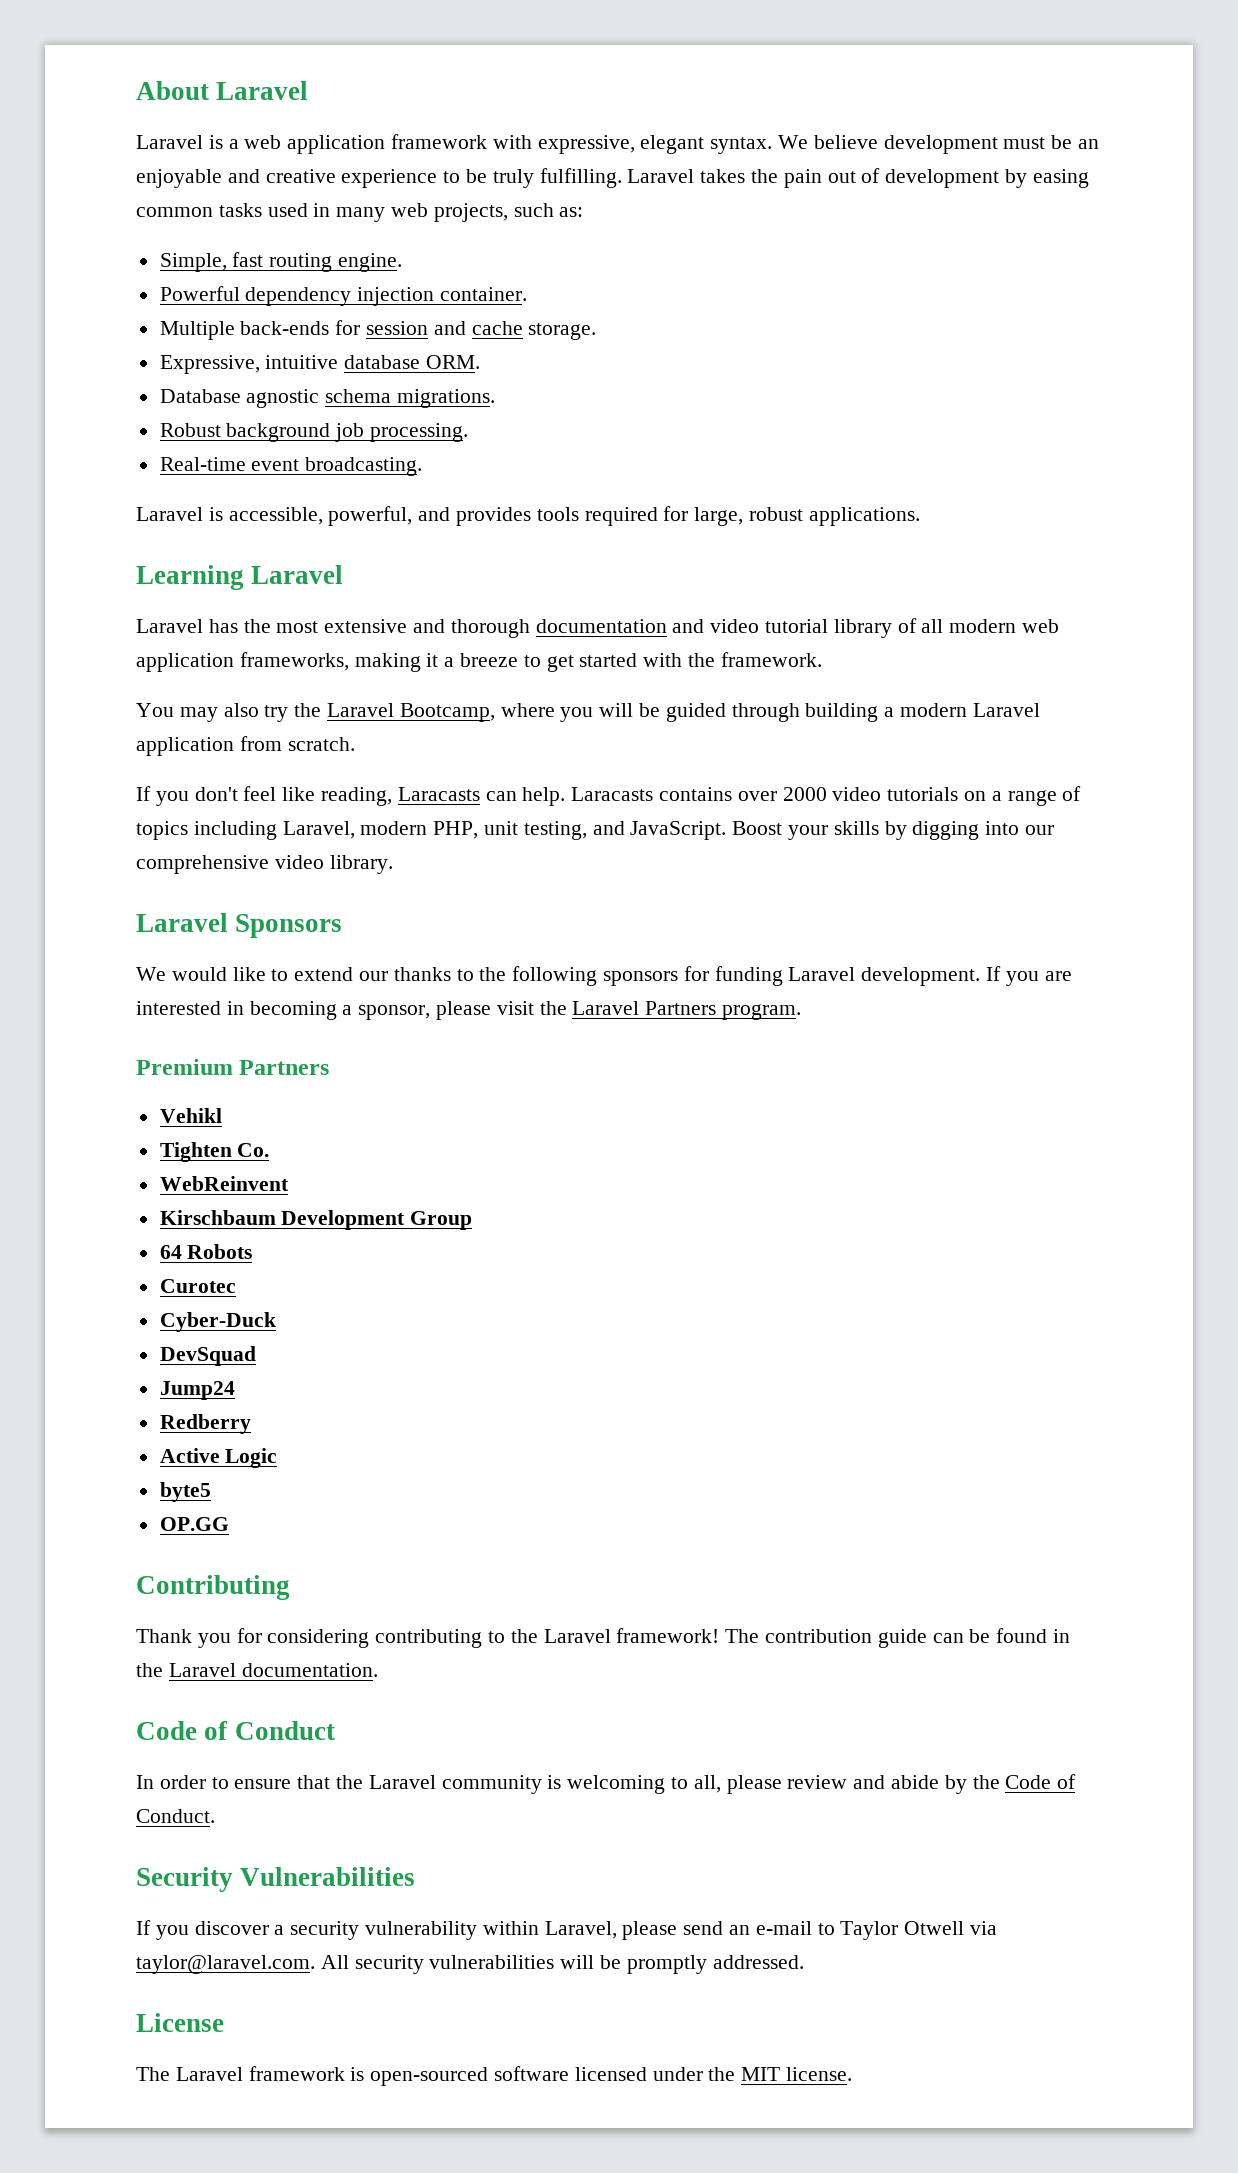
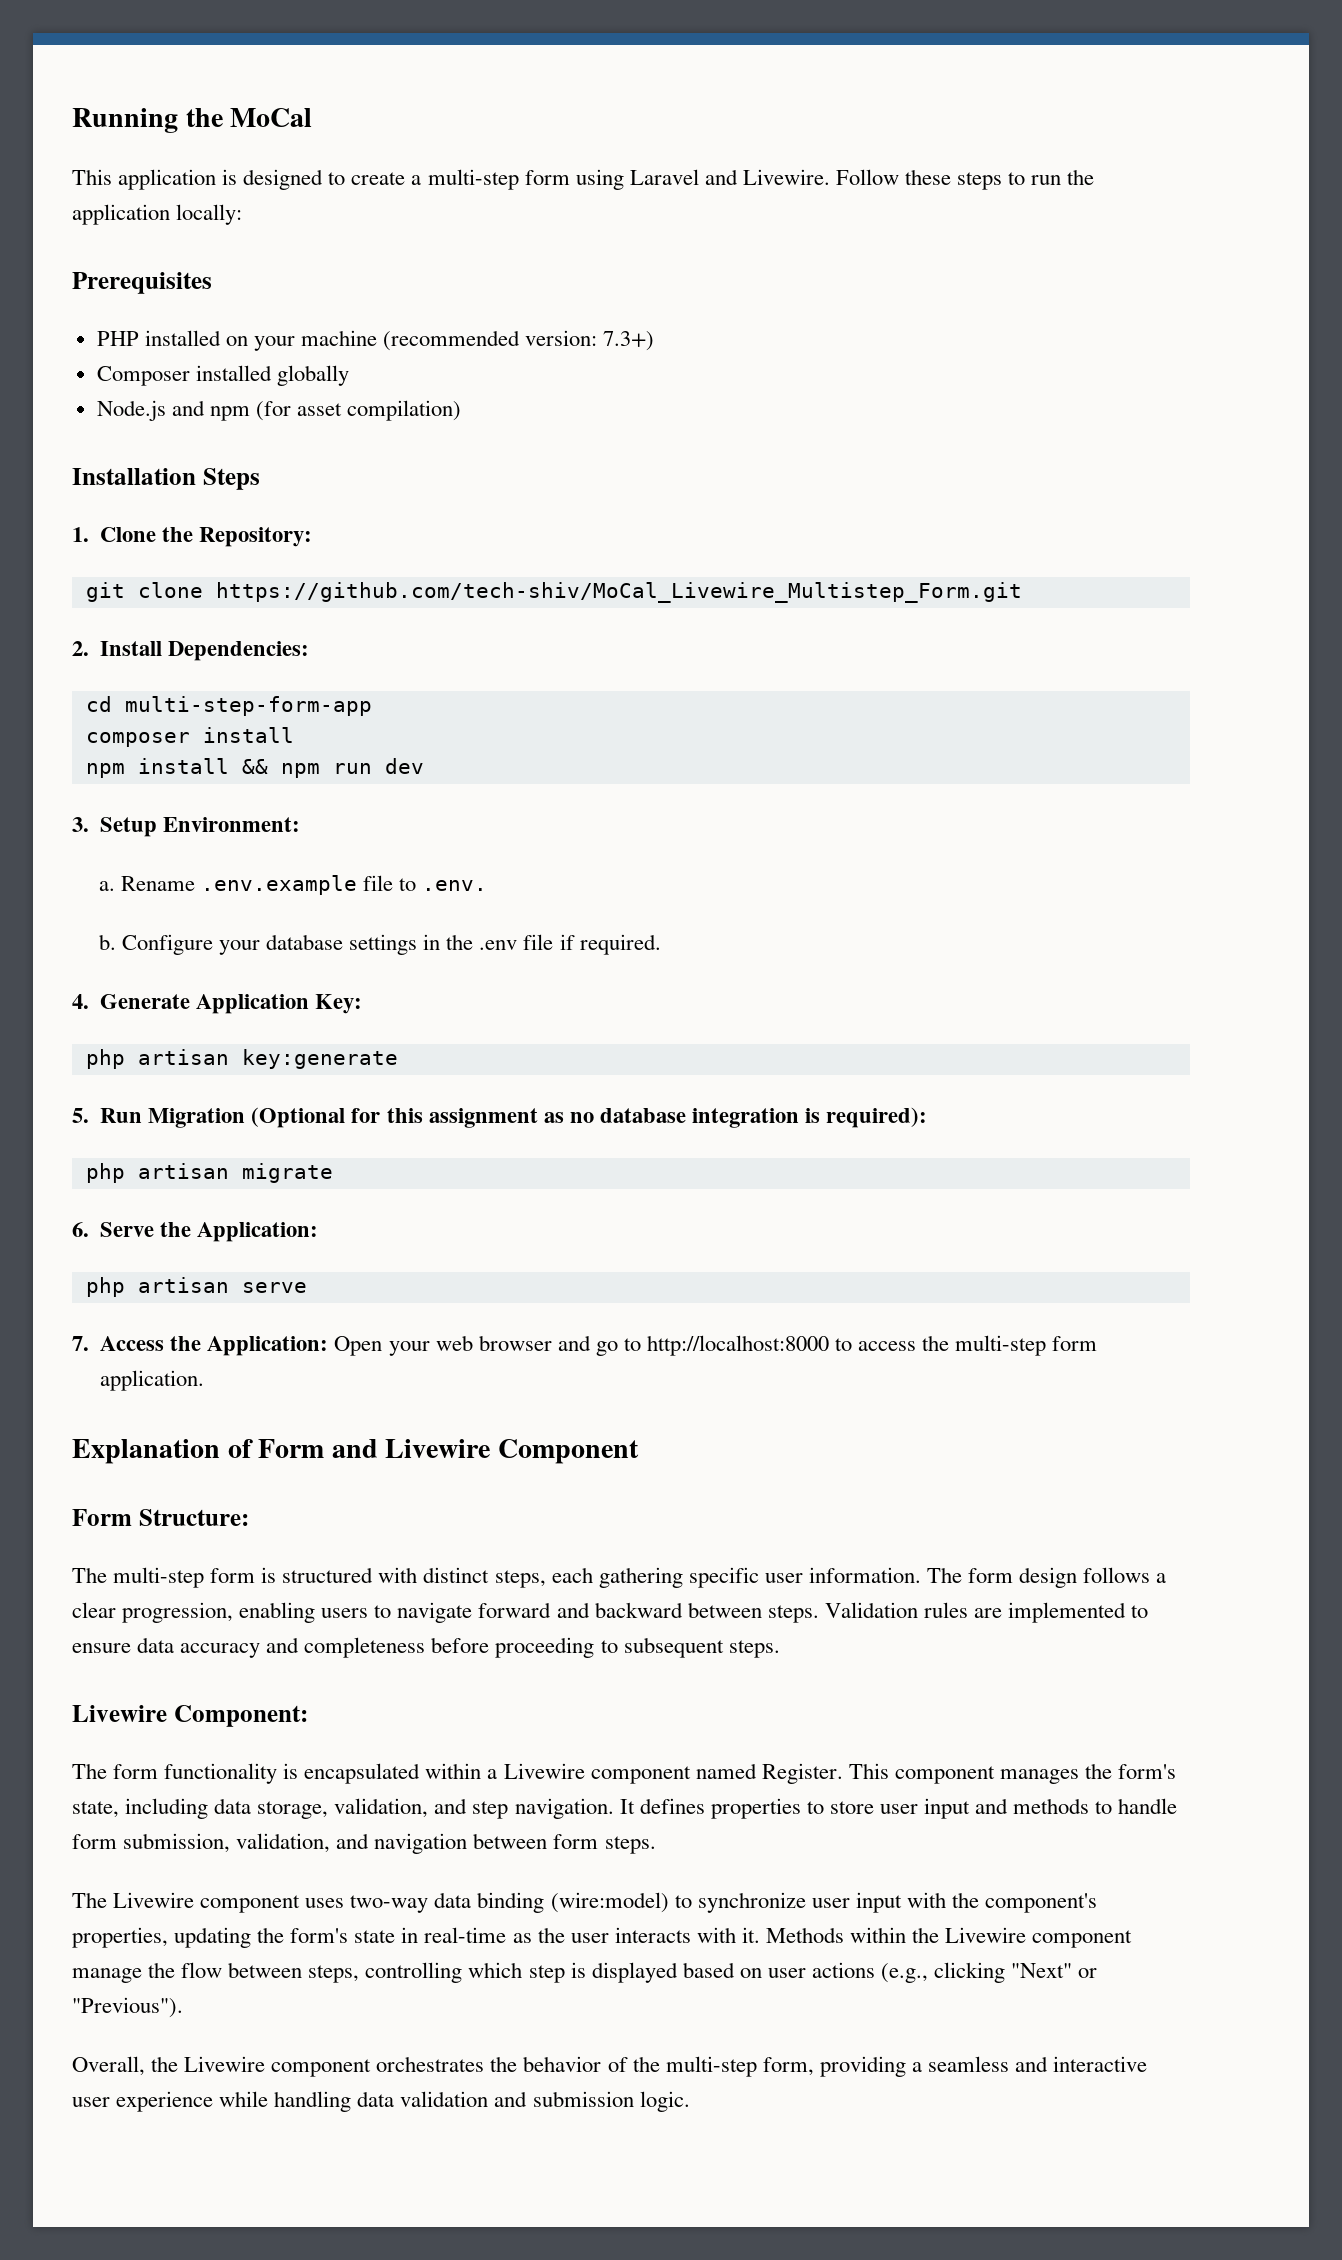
[136,81,309,100] [136,134,1100,154] [136,168,1089,188] [136,203,584,222] [159,252,403,272] [159,286,528,306] [159,320,597,340] [159,355,481,374] [159,389,496,408] [159,423,469,442] [159,457,423,476] [136,506,920,526] [136,565,344,590] [136,618,1060,638] [136,652,822,672] [136,703,1040,722] [136,736,355,756] [136,786,1082,806] [136,821,1055,840] [136,855,393,874] [136,913,343,938] [136,966,1072,986] [136,1001,802,1020] [136,1059,330,1075] [159,1108,222,1123] [159,1142,270,1162] [159,1176,289,1191] [159,1210,473,1230] [159,1244,253,1259] [159,1279,236,1293] [159,1312,276,1332] [159,1346,256,1366] [159,1381,235,1400] [159,1414,251,1434] [159,1448,278,1468] [159,1482,211,1502] [159,1517,229,1531] [136,1575,290,1600] [136,1628,1071,1648] [136,1663,378,1677] [136,1721,335,1740] [136,1774,1077,1794] [136,1809,215,1823] [136,1867,416,1892] [136,1920,998,1940] [136,1955,804,1974] [136,2013,224,2032] [136,2066,853,2086] About Laravel // Laravel is a web application framework with expressive, elegant syntax. We believe development must be an enjoyable and creative experience to be truly fulfilling. Laravel takes the pain out of development by easing common tasks used in many web projects, such as: // Simple, fast routing engine. // Powerful dependency injection container. // Multiple back-ends for session and cache storage. // Expressive, intuitive database ORM. // Database agnostic schema migrations. // Robust background job processing. // Real-time event broadcasting. // Laravel is accessible, powerful, and provides tools required for large, robust applications. // Learning Laravel // Laravel has the most extensive and thorough documentation and video tutorial library of all modern web application frameworks, making it a breeze to get started with the framework. // You may also try the Laravel Bootcamp, where you will be guided through building a modern Laravel application from scratch. // If you don't feel like reading, Laracasts can help. Laracasts contains over 2000 video tutorials on a range of topics including Laravel, modern PHP, unit testing, and JavaScript. Boost your skills by digging into our comprehensive video library. // Laravel Sponsors // We would like to extend our thanks to the following sponsors for funding Laravel development. If you are interested in becoming a sponsor, please visit the Laravel Partners program. // Premium Partners // Vehikl // Tighten Co. // WebReinvent // Kirschbaum Development Group // 64 Robots // Curotec // Cyber-Duck // DevSquad // Jump24 // Redberry // Active Logic // byte5 // OP.GG // Contributing // Thank you for considering contributing to the Laravel framework! The contribution guide can be found in the Laravel documentation. // Code of Conduct // In order to ensure that the Laravel community is welcoming to all, please review and abide by the Code of Conduct. // Security Vulnerabilities // If you discover a security vulnerability within Laravel, please send an e-mail to Taylor Otwell via taylor@laravel.com. All security vulnerabilities will be promptly addressed. // License // The Laravel framework is open-sourced software licensed under the MIT license. -> [72,108,313,133] [72,169,1095,190] [72,204,243,225] [72,272,212,294] [96,330,655,351] [96,365,349,386] [96,400,462,421] [72,468,260,490] [72,527,313,547] [85,582,1022,603] [72,641,310,661] [85,696,372,716] [85,727,294,747] [85,758,424,778] [72,817,301,837] [98,875,488,895] [98,934,661,955] [72,994,363,1014] [85,1049,398,1069] [72,1107,928,1128] [85,1163,333,1183] [72,1222,319,1242] [85,1277,307,1297] [72,1335,1098,1356] [100,1370,205,1391] [72,1439,639,1464] [72,1509,249,1526] [72,1567,1167,1588] [72,1602,1149,1623] [72,1637,780,1658] [72,1705,308,1727] [72,1763,1177,1784] [72,1798,1178,1819] [72,1833,656,1854] [72,1892,1098,1913] [72,1927,1133,1948] [72,1962,1098,1983] [72,1997,183,2018] [72,2056,1148,2077] [72,2091,690,2112] Running the MoCal // This application is designed to create a multi-step form using Laravel and Livewire. Follow these steps to run the application locally: // Prerequisites // PHP installed on your machine (recommended version: 7.3+) // Composer installed globally // Node.js and npm (for asset compilation) // Installation Steps // 1. Clone the Repository: // git clone https://github.com/tech-shiv/MoCal_Livewire_Multistep_Form.git // 2. Install Dependencies: // cd multi-step-form-app // composer install // npm install && npm run dev // 3. Setup Environment: // a. Rename .env.example file to .env. // b. Configure your database settings in the .env file if required. // 4. Generate Application Key: // php artisan key:generate // 5. Run Migration (Optional for this assignment as no database integration is required): // php artisan migrate // 6. Serve the Application: // php artisan serve // 7. Access the Application: Open your web browser and go to http://localhost:8000 to access the multi-step form application. // Explanation of Form and Livewire Component // Form Structure: // The multi-step form is structured with distinct steps, each gathering specific user information. The form design follows a clear progression, enabling users to navigate forward and backward between steps. Validation rules are implemented to ensure data accuracy and completeness before proceeding to subsequent steps. // Livewire Component: // The form functionality is encapsulated within a Livewire component named Register. This component manages the form's state, including data storage, validation, and step navigation. It defines properties to store user input and methods to handle form submission, validation, and navigation between form steps. // The Livewire component uses two-way data binding (wire:model) to synchronize user input with the component's properties, updating the form's state in real-time as the user interacts with it. Methods within the Livewire component manage the flow between steps, controlling which step is displayed based on user actions (e.g., clicking "Next" or "Previous"). // Overall, the Livewire component orchestrates the behavior of the multi-step form, providing a seamless and interactive user experience while handling data validation and submission logic.

